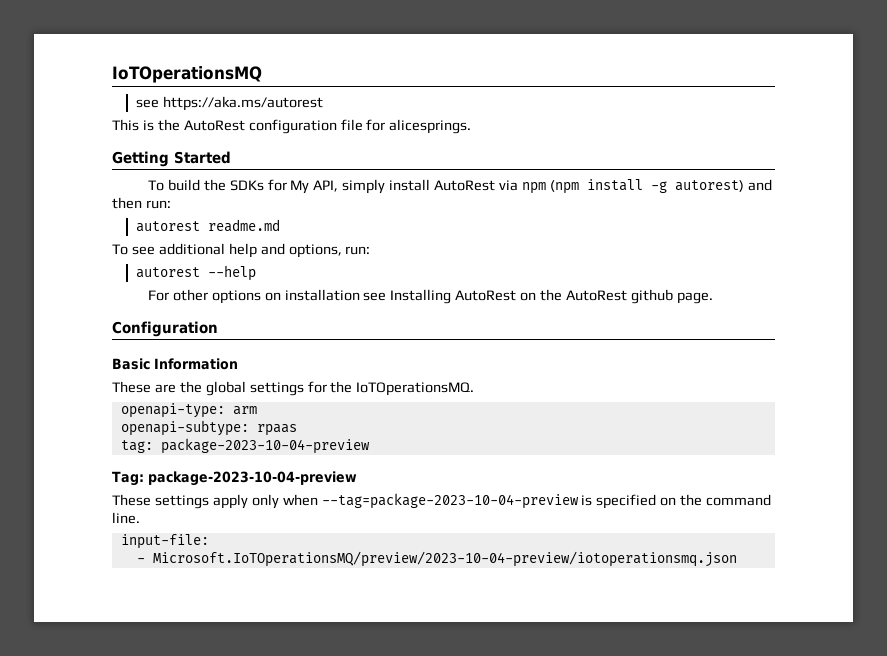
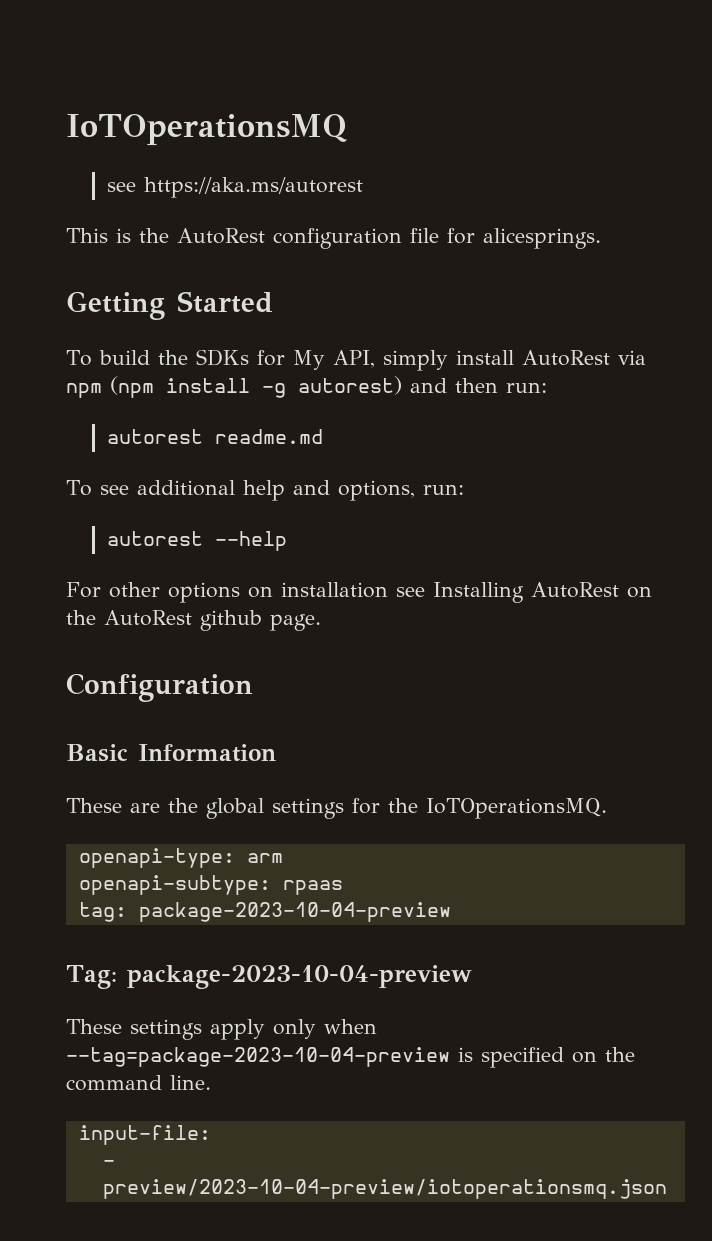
[152,551,737,567] Microsoft.IoTOperationsMQ/preview/2023-10-04-preview/iotoperationsmq.json -> [102,1179,667,1199] preview/2023-10-04-preview/iotoperationsmq.json

